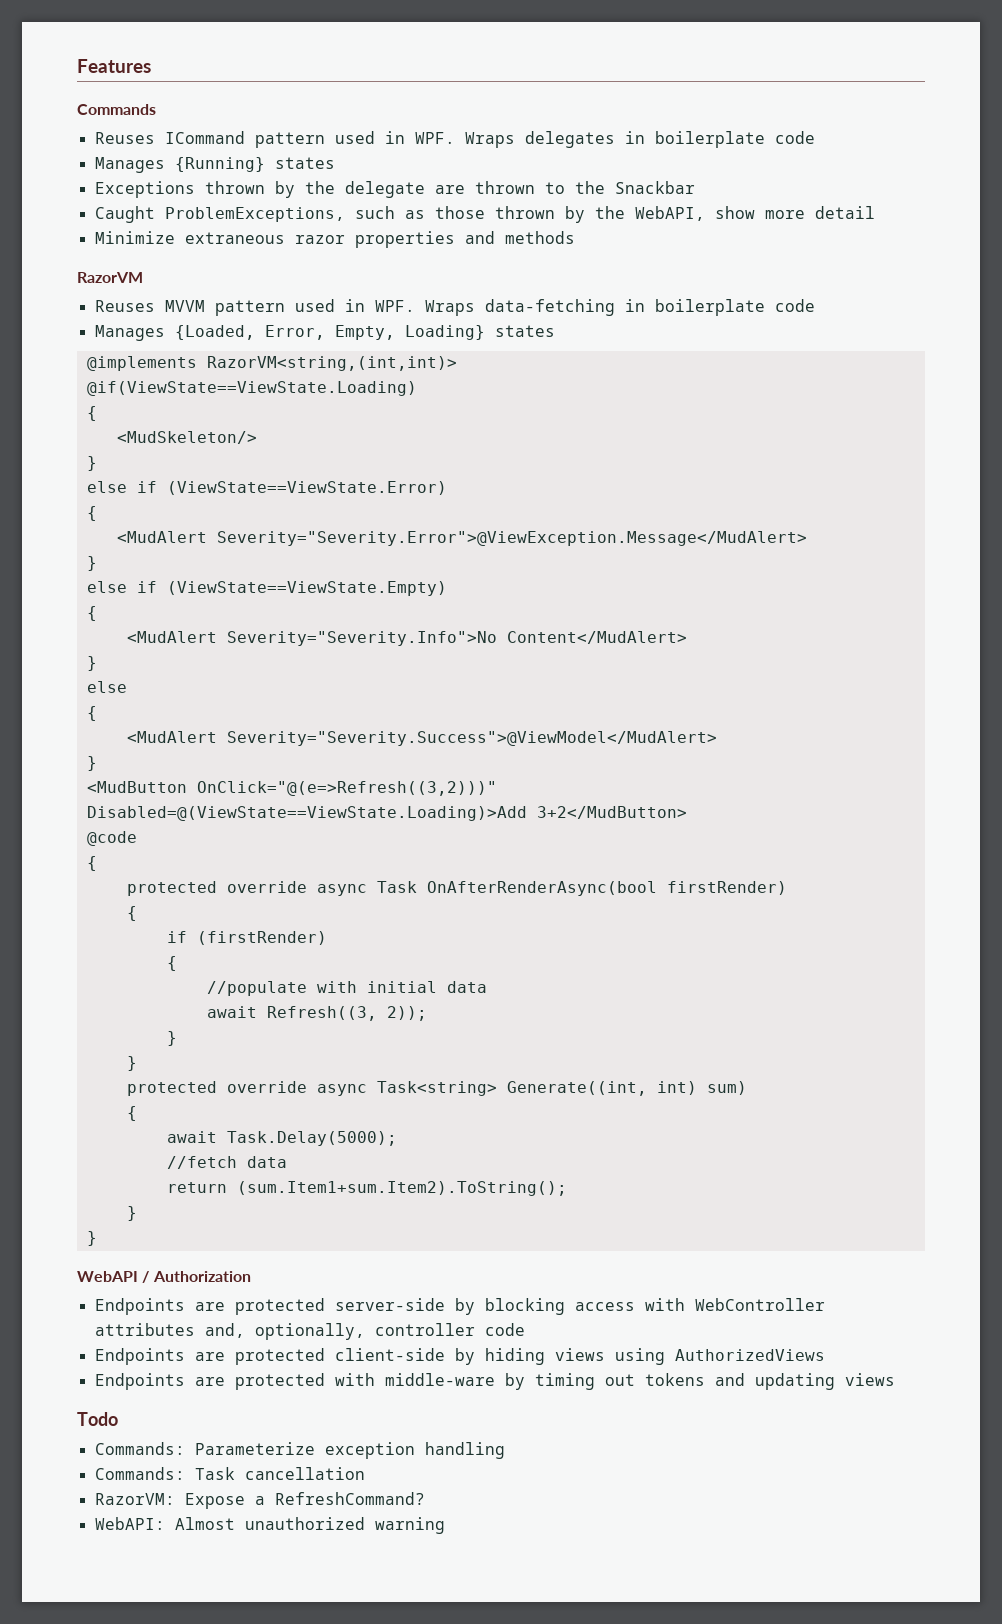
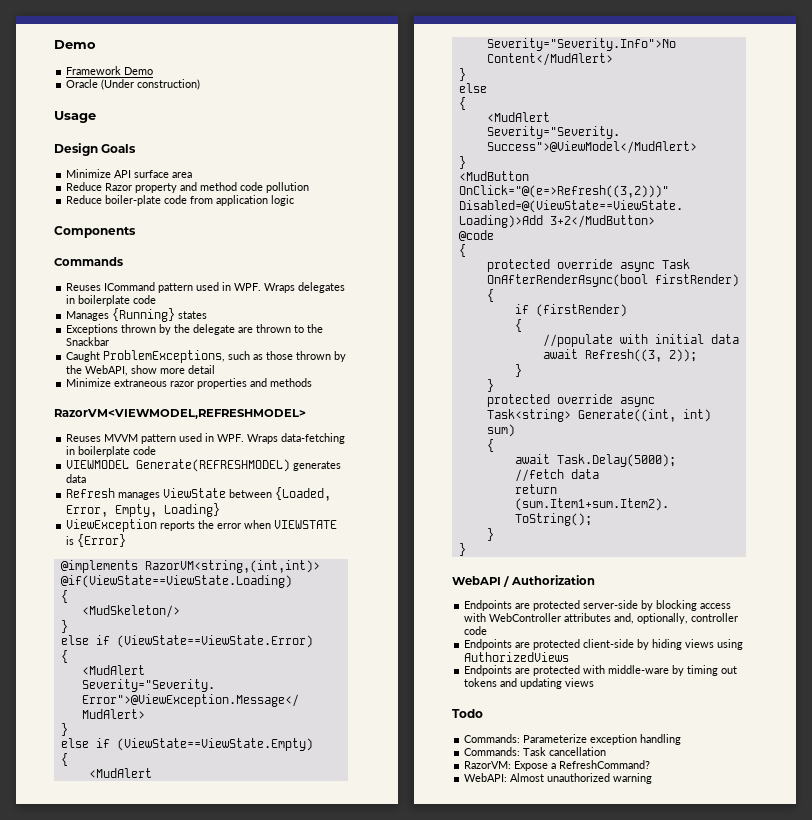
[77,59,151,73] Features -> [54,40,96,49] [66,66,154,75] [66,79,201,90] [54,111,96,123] [54,143,137,156] [66,169,193,178] [66,182,310,193] [66,195,295,206] [54,226,136,238] Demo // Framework Demo // Oracle (Under construction) // Usage // Design Goals // Minimize API surface area // Reduce Razor property and method code pollution // Reduce boiler-plate code from application logic // Components
[77,272,143,283] RazorVM -> [54,409,306,419] RazorVM<VIEWMODEL,REFRESHMODEL>
[94,325,555,341] Manages {Loaded, Error, Empty, Loading} states -> [66,459,342,472] [66,474,87,483] [66,487,332,501] [66,503,221,517] [66,519,338,532] [66,534,127,547] VIEWMODEL Generate(REFRESHMODEL) generates data // Refresh manages ViewState between {Loaded, Error, Empty, Loading} // ViewException reports the error when VIEWSTATE is {Error}

